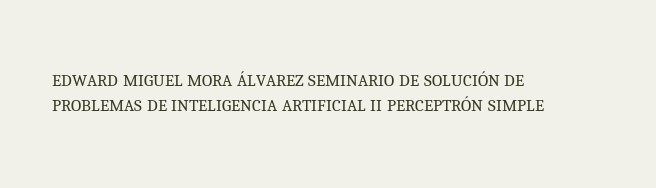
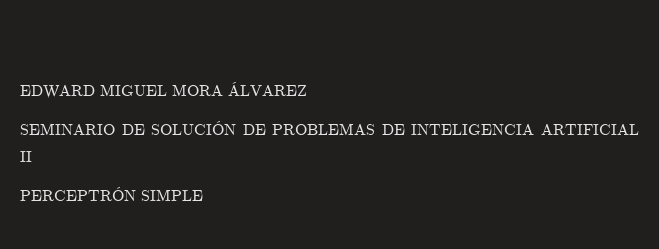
(304, 78) none -> (307, 89) //
(383, 105) none -> (32, 156) //

